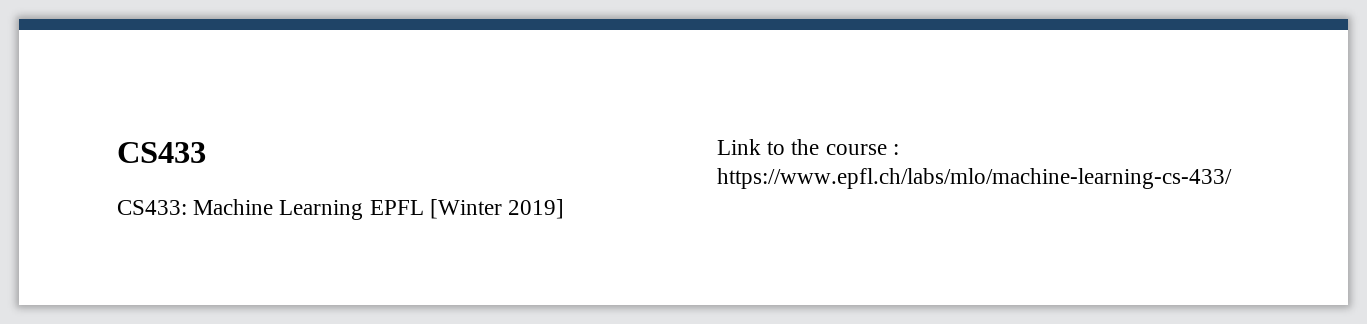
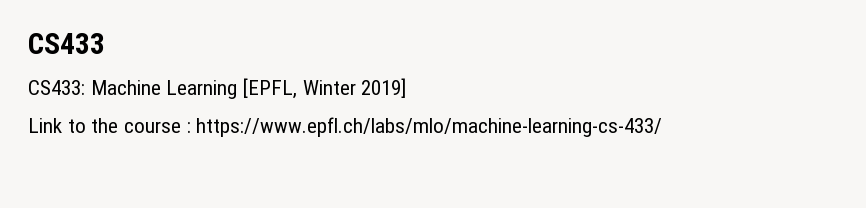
[369,199,502,219] EPFL [Winter -> [243,78,356,99] [EPFL, Winter

